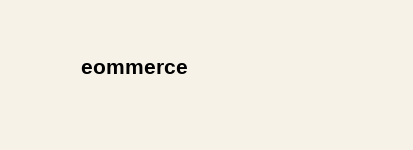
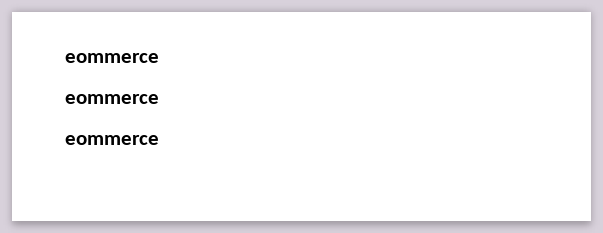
[81,62,188,74] eommerce -> [65,53,159,63] [65,94,159,104] [65,135,159,145] eommerce // eommerce // eommerce

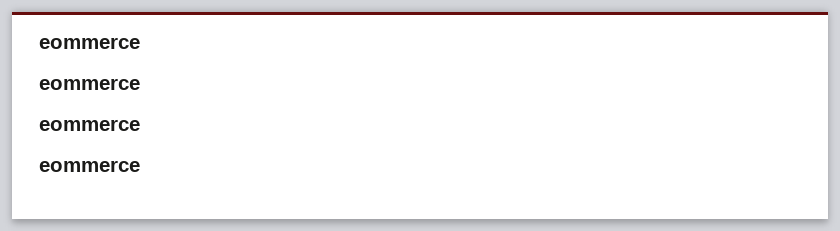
[65,53,159,63] [65,94,159,104] [65,135,159,145] eommerce // eommerce // eommerce -> [39,37,140,49] [39,78,140,90] [39,119,140,131] [39,160,140,172] eommerce // eommerce // eommerce // eommerce

